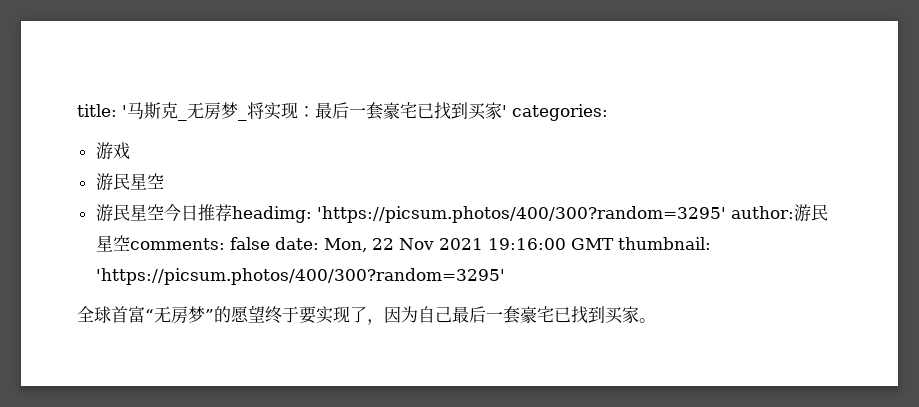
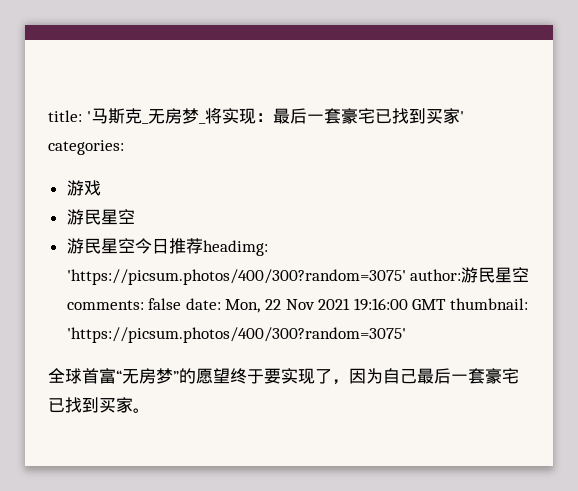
[316,206,726,223] 'https://picsum.photos/400/300?random=3295' -> [66,269,406,285] 'https://picsum.photos/400/300?random=3075'
[95,268,505,285] 'https://picsum.photos/400/300?random=3295' -> [66,327,406,343] 'https://picsum.photos/400/300?random=3075'

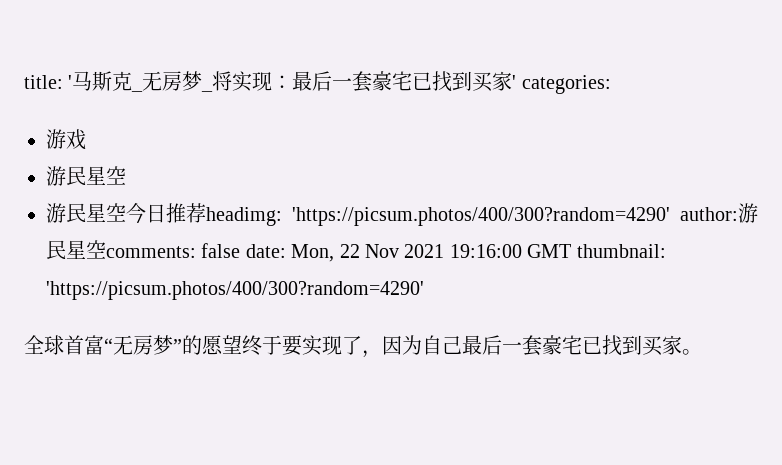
[66,269,406,285] 'https://picsum.photos/400/300?random=3075' -> [292,207,670,226] 'https://picsum.photos/400/300?random=4290'
[66,327,406,343] 'https://picsum.photos/400/300?random=3075' -> [46,281,424,300] 'https://picsum.photos/400/300?random=4290'

